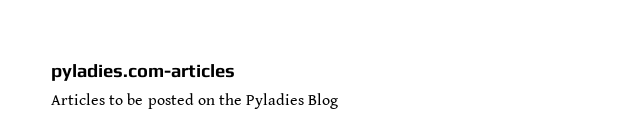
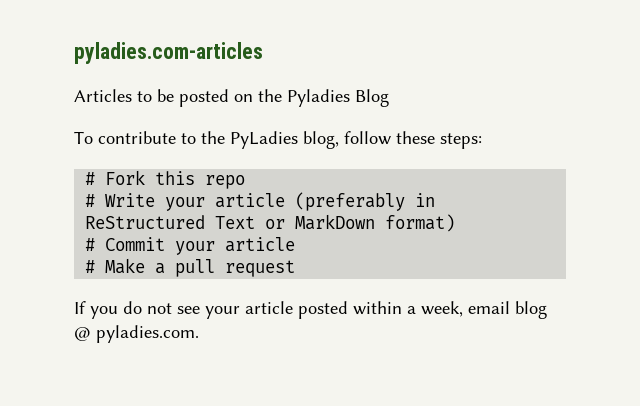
(339, 101) none -> [74,131,482,149] [85,170,246,189] [85,192,436,211] [85,214,456,232] [85,237,296,255] [85,258,296,277] [74,301,547,319] [74,325,199,343] // To contribute to the PyLadies blog, follow these steps: // # Fork this repo // # Write your article (preferably in ReStructured Text or MarkDown format) // # Commit your article // # Make a pull request // If you do not see your article posted within a week, email blog @ pyladies.com.

